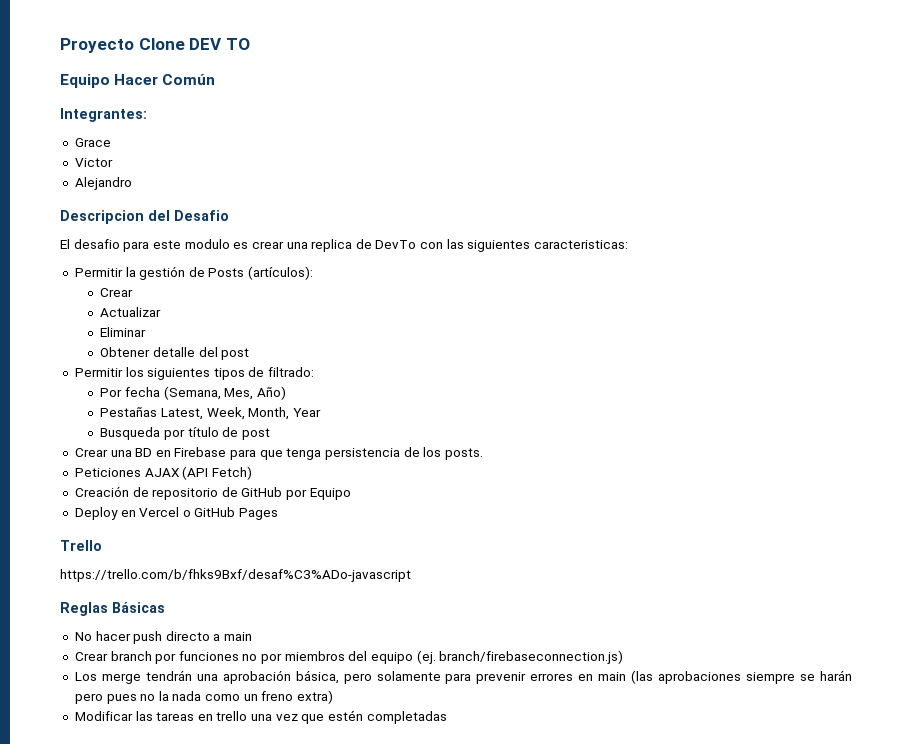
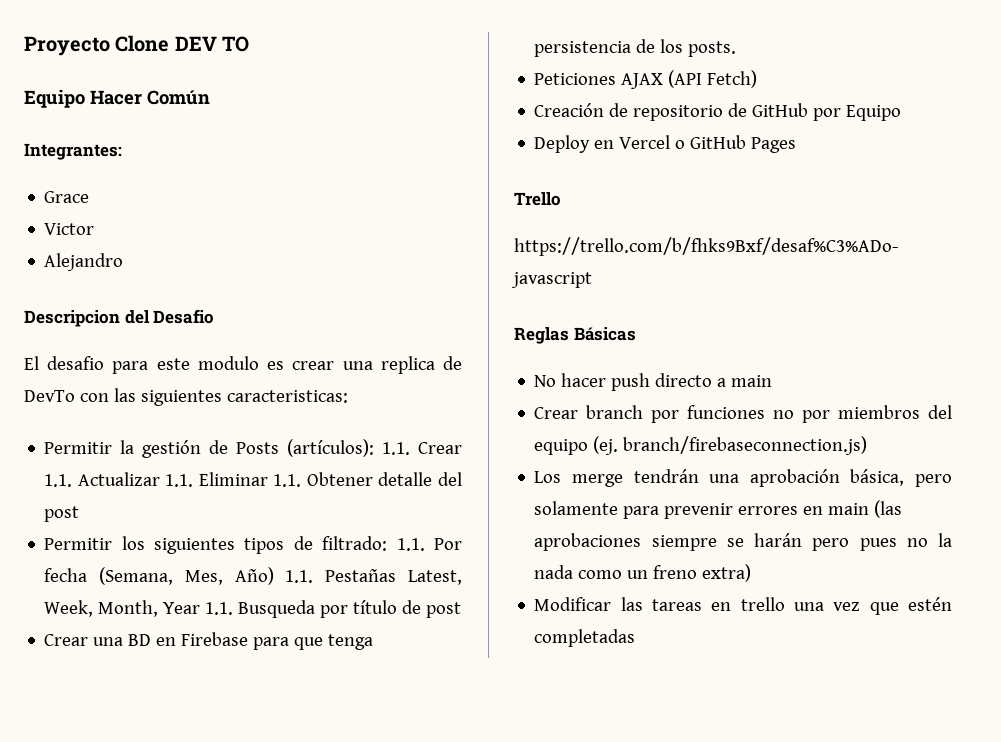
[100,288,134,297] // Crear // -> [382,442,462,455] [44,474,73,487] 1.1. Crear 1.1.
(162, 312) // -> [165,474,194,487] 1.1.
(147, 332) // -> [273,474,302,487] 1.1.
(315, 372) // -> [396,538,425,551] 1.1.
(286, 393) // -> [285,570,314,583] 1.1.
(321, 412) // -> [205,602,234,615] 1.1.

